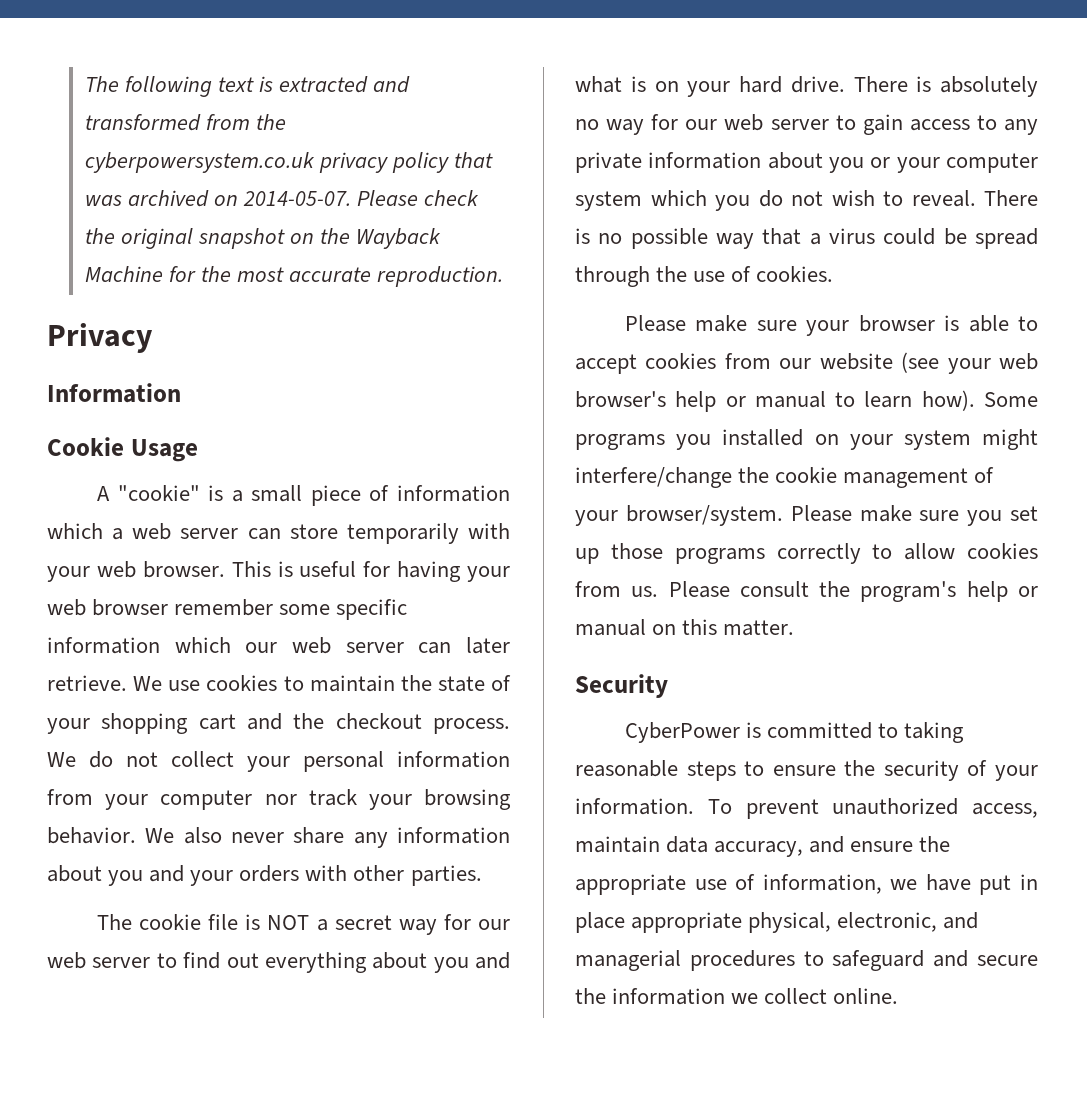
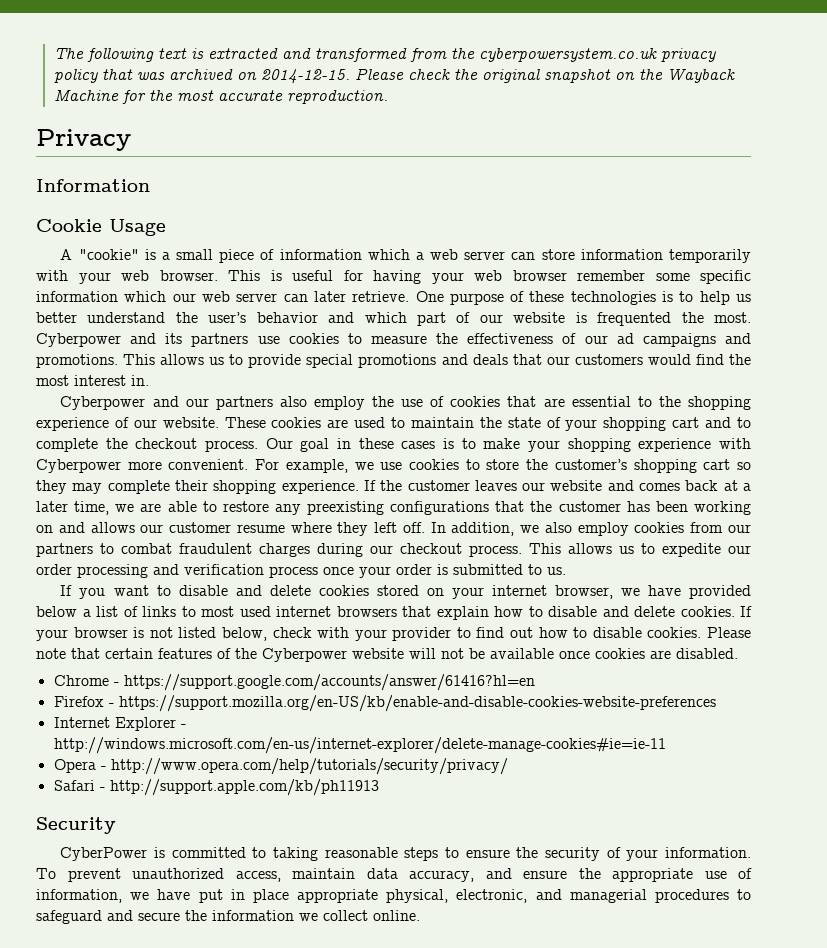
[243,191,352,206] 2014-05-07. -> [260,69,350,84] 2014-12-15.
(338, 531) none -> [580,249,663,260] information
[133,675,278,691] We use cookies -> [415,291,751,305] [36,312,752,326] [36,333,751,347] [36,354,752,368] [36,375,149,386] [60,396,751,410] [36,417,386,431] One purpose of these technologies is to help us better understand the user’s behavior and which part of our website is frequented the most. Cyberpower and its partners use cookies to measure the effectiveness of our ad campaigns and promotions. This allows us to provide special promotions and deals that our customers would find the most interest in. // Cyberpower and our partners also employ the use of cookies that are essential to the shopping experience of our website. These cookies are used
(282, 721) none -> [736,417,751,428] [36,438,98,452] to complete
[47,751,510,772] [47,789,511,810] [47,827,510,848] [47,865,482,886] [97,914,511,935] [47,952,510,973] [575,76,1038,97] [575,114,1038,135] [575,152,1038,173] [575,190,1038,211] [575,228,1038,249] [575,266,834,287] [625,315,1038,336] [575,352,1038,374] [575,390,1038,412] [575,429,1038,450] [575,467,995,488] [575,505,1038,526] [575,543,1038,564] [575,581,1038,602] [575,619,795,636] We do not collect your personal information from your computer nor track your browsing behavior. We also never share any information about you and your orders with other parties. // The cookie file is NOT a secret way for our web server to find out everything about you and what is on your hard drive. There is absolutely no way for our web server to gain access to any private information about you or your computer system which you do not wish to reveal. There is no possible way that a virus could be spread through the use of cookies. // Please make sure your browser is able to accept cookies from our website (see your web browser's help or manual to learn how). Some programs you installed on your system might interfere/change the cookie management of your browser/system. Please make sure you set up those programs correctly to allow cookies from us. Please consult the program's help or manual on this matter. -> [265,438,751,452] [36,459,751,473] [36,480,751,494] [36,501,751,515] [36,522,751,536] [36,543,751,557] [36,564,566,578] [60,585,752,599] [36,606,752,620] [36,627,751,641] [36,648,738,662] [53,674,535,691] [53,695,716,712] [53,717,186,731] [53,737,666,754] [53,758,508,775] [53,779,379,796] Our goal in these cases is to make your shopping experience with Cyberpower more convenient. For example, we use cookies to store the customer’s shopping cart so they may complete their shopping experience. If the customer leaves our website and comes back at a later time, we are able to restore any preexisting configurations that the customer has been working on and allows our customer resume where they left off. In addition, we also employ cookies from our partners to combat fraudulent charges during our checkout process. This allows us to expedite our order processing and verification process once your order is submitted to us. // If you want to disable and delete cookies stored on your internet browser, we have provided below a list of links to most used internet browsers that explain how to disable and delete cookies. If your browser is not listed below, check with your provider to find out how to disable cookies. Please note that certain features of the Cyberpower website will not be available once cookies are disabled. // Chrome - https://support.google.com/accounts/answer/61416?hl=en // Firefox - https://support.mozilla.org/en-US/kb/enable-and-disable-cookies-website-preferences // Internet Explorer - http://windows.microsoft.com/en-us/internet-explorer/delete-manage-cookies#ie=ie-11 // Opera - http://www.opera.com/help/tutorials/security/privacy/ // Safari - http://support.apple.com/kb/ph11913

